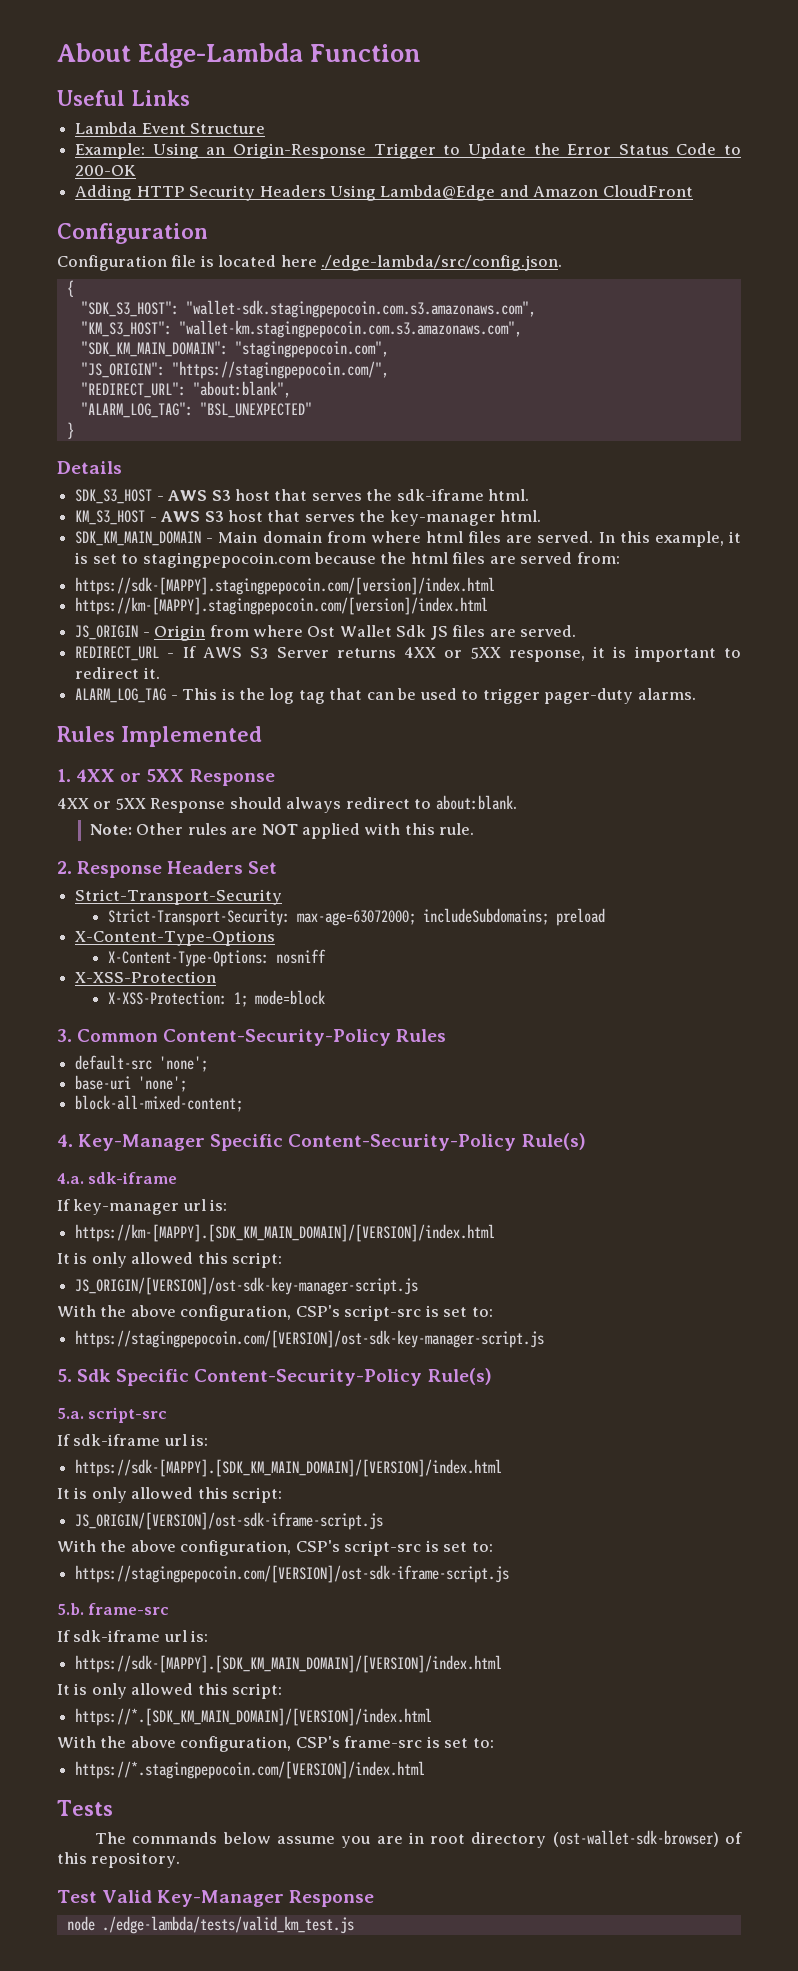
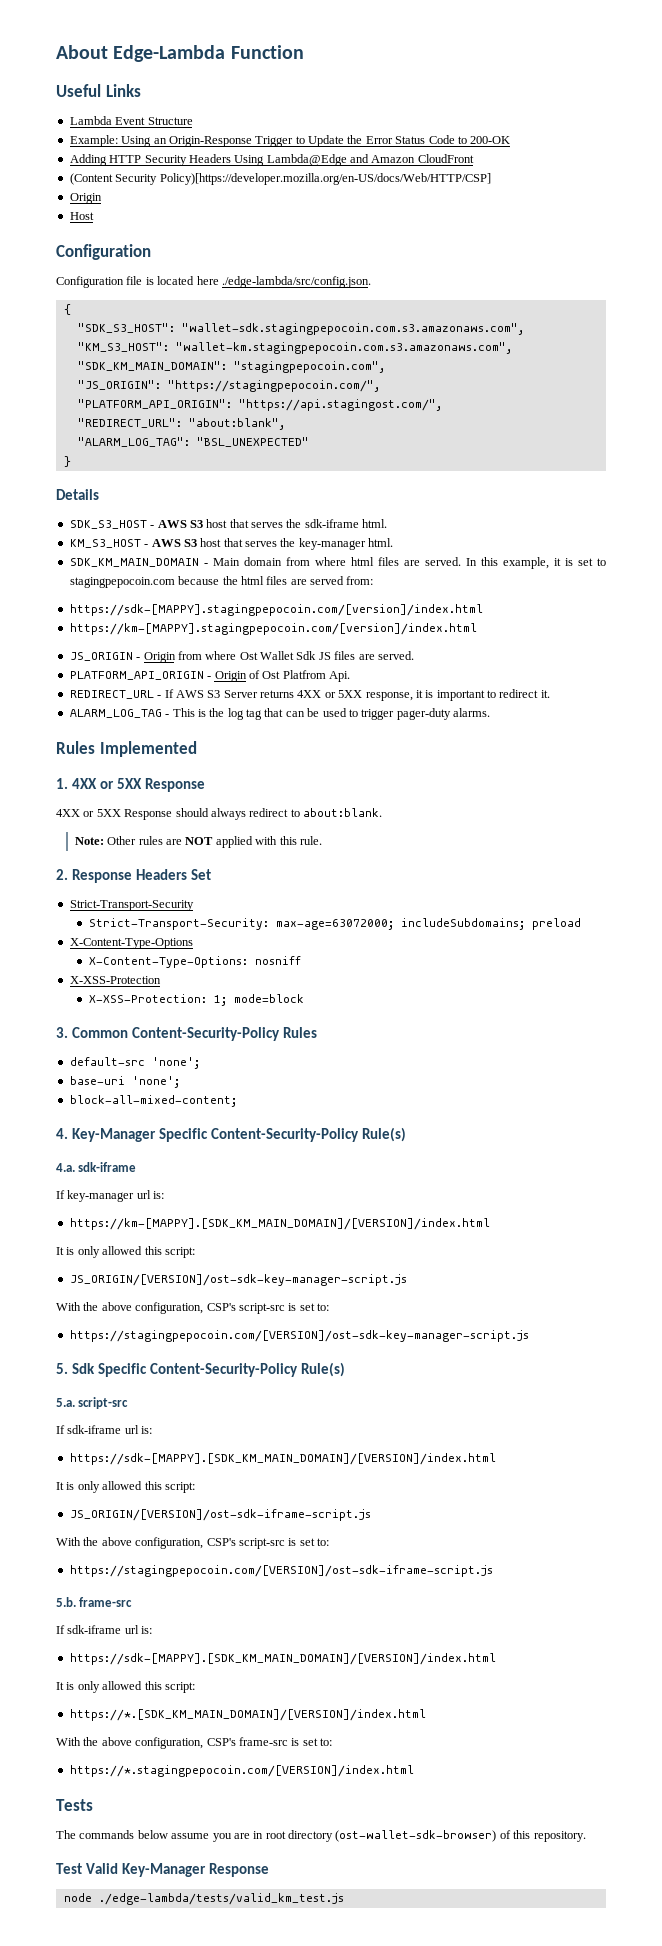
(693, 191) none -> [69,173,491,185] [69,193,102,204] [69,212,94,220] // (Content Security Policy)[https://developer.mozilla.org/en-US/docs/Web/HTTP/CSP] // Origin // Host
(389, 370) none -> [77,399,442,411] // "PLATFORM_API_ORIGIN": "https://api.stagingost.com/",
(577, 631) none -> [69,670,350,682] // PLATFORM_API_ORIGIN - Origin of Ost Platfrom Api.

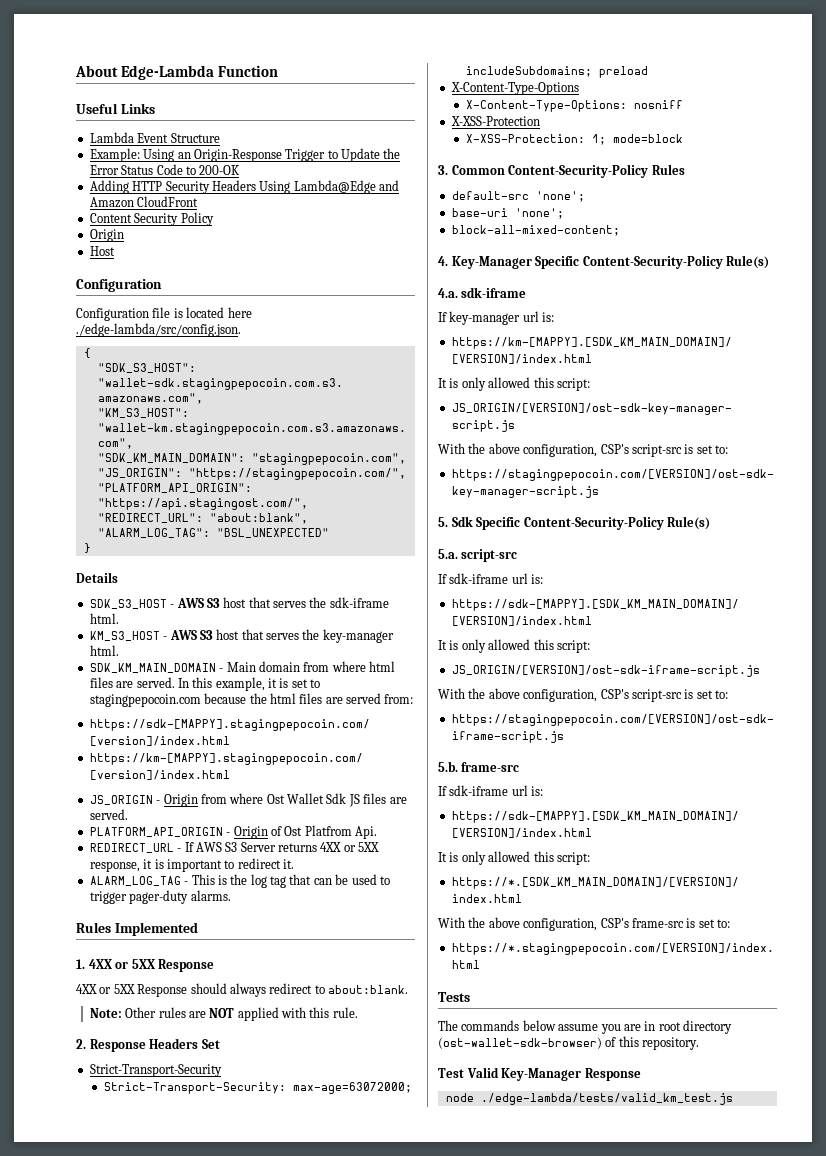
[69,173,491,185] (Content Security Policy)[https://developer.mozilla.org/en-US/docs/Web/HTTP/CSP] -> [89,212,214,226] Content Security Policy

